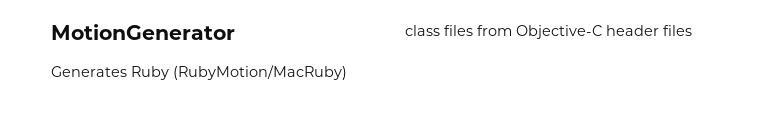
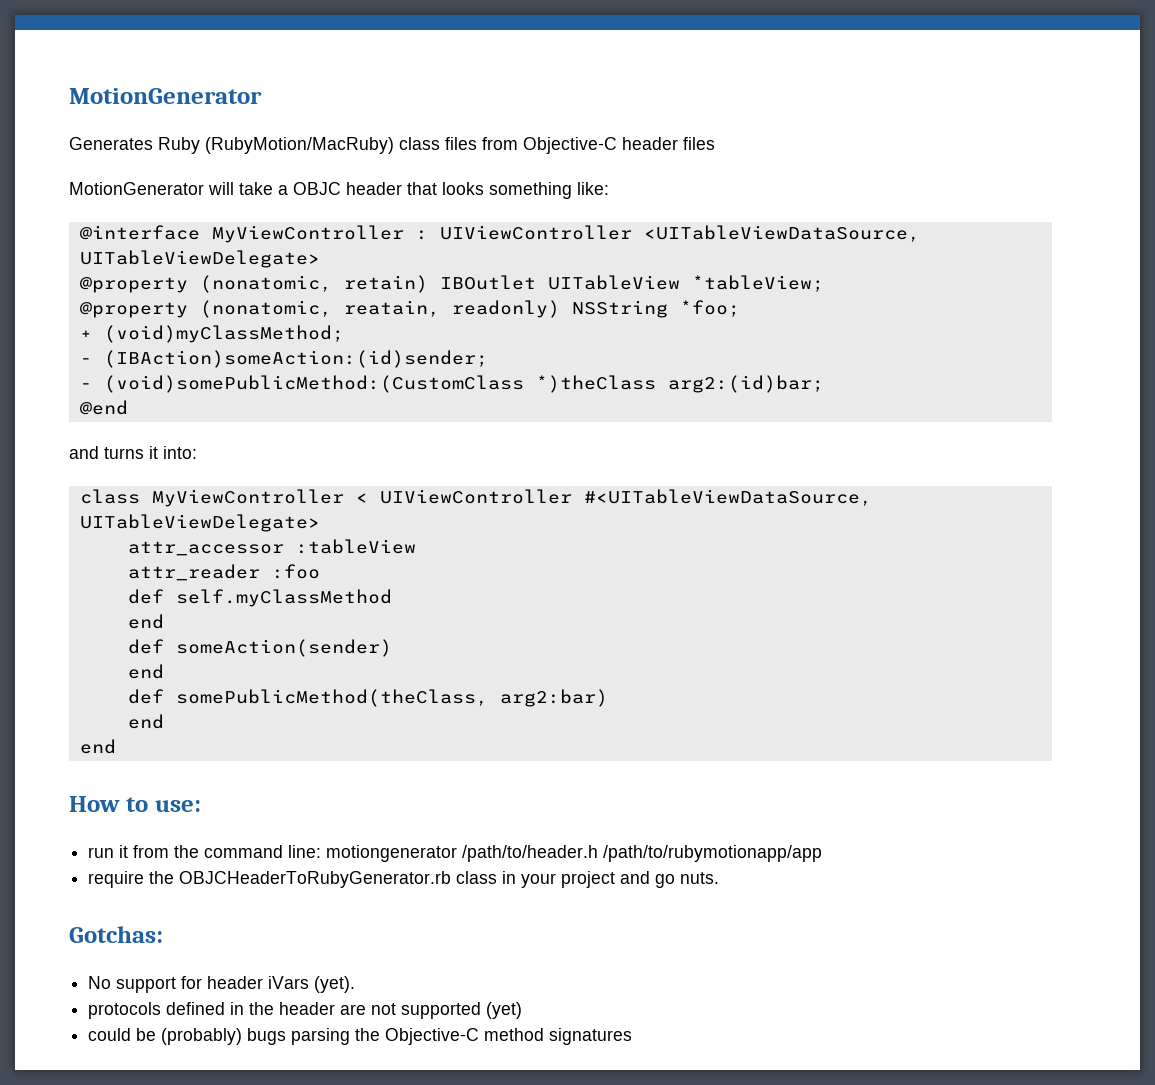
(692, 30) none -> [69,182,609,199] [79,225,920,243] [79,250,320,268] [79,275,824,293] [79,300,740,318] [79,325,344,343] [79,350,488,368] [79,375,824,393] [79,400,128,415] [69,446,197,459] [79,489,872,507] [79,514,320,532] [127,539,416,556] [127,564,320,581] [127,589,392,607] [127,614,164,629] [127,639,392,657] [127,664,164,679] [127,689,608,707] [127,714,164,729] [79,739,116,754] [69,796,201,812] [88,845,823,862] [88,871,720,888] [69,926,163,943] [88,976,356,993] [88,1002,523,1019] [88,1028,633,1045] // MotionGenerator will take a OBJC header that looks something like: // @interface MyViewController : UIViewController <UITableViewDataSource, UITableViewDelegate> // @property (nonatomic, retain) IBOutlet UITableView *tableView; // @property (nonatomic, reatain, readonly) NSString *foo; // + (void)myClassMethod; // - (IBAction)someAction:(id)sender; // - (void)somePublicMethod:(CustomClass *)theClass arg2:(id)bar; // @end // and turns it into: // class MyViewController < UIViewController #<UITableViewDataSource, UITableViewDelegate> // attr_accessor :tableView // attr_reader :foo // def self.myClassMethod // end // def someAction(sender) // end // def somePublicMethod(theClass, arg2:bar) // end // end // How to use: // run it from the command line: motiongenerator /path/to/header.h /path/to/rubymotionapp/app // require the OBJCHeaderToRubyGenerator.rb class in your project and go nuts. // Gotchas: // No support for header iVars (yet). // protocols defined in the header are not supported (yet) // could be (probably) bugs parsing the Objective-C method signatures

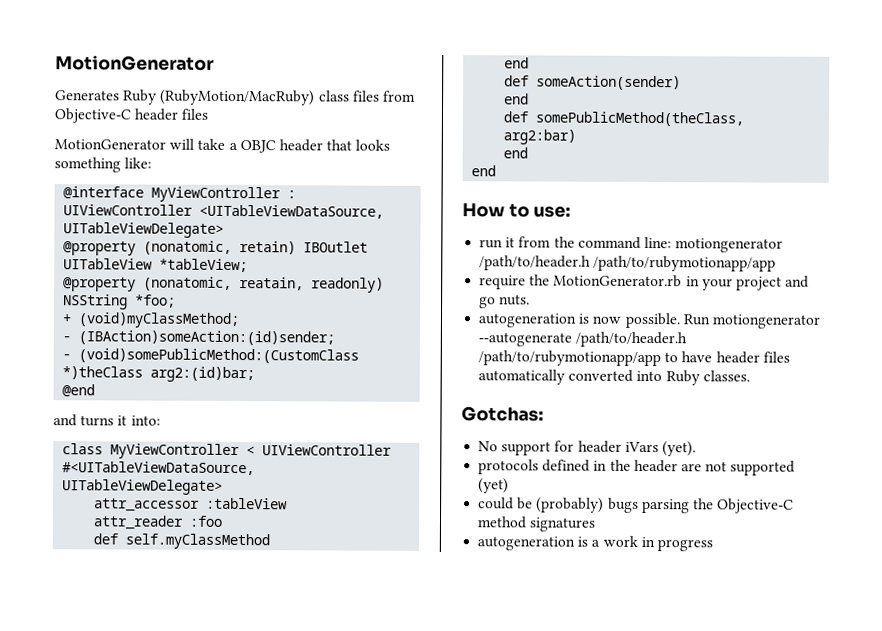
[179,871,498,888] OBJCHeaderToRubyGenerator.rb class -> [553,274,683,288] MotionGenerator.rb
(720, 878) none -> [478,312,821,329] [478,331,688,348] [478,350,790,367] [478,369,750,386] // autogeneration is now possible. Run motiongenerator --autogenerate /path/to/header.h /path/to/rubymotionapp/app to have header files automatically converted into Ruby classes.
(633, 1036) none -> [477,535,713,552] // autogeneration is a work in progress

